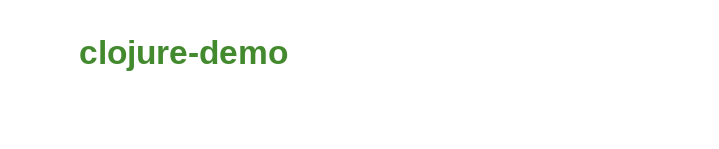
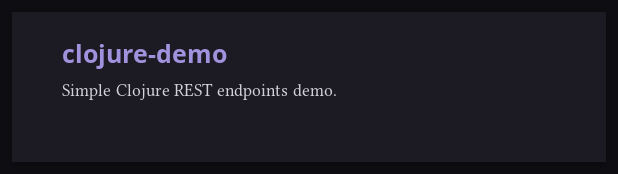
(288, 55) none -> [62,83,337,100] // Simple Clojure REST endpoints demo.

